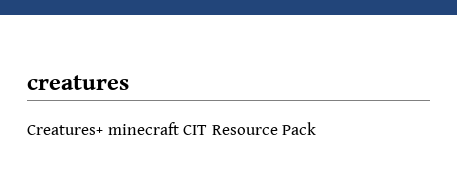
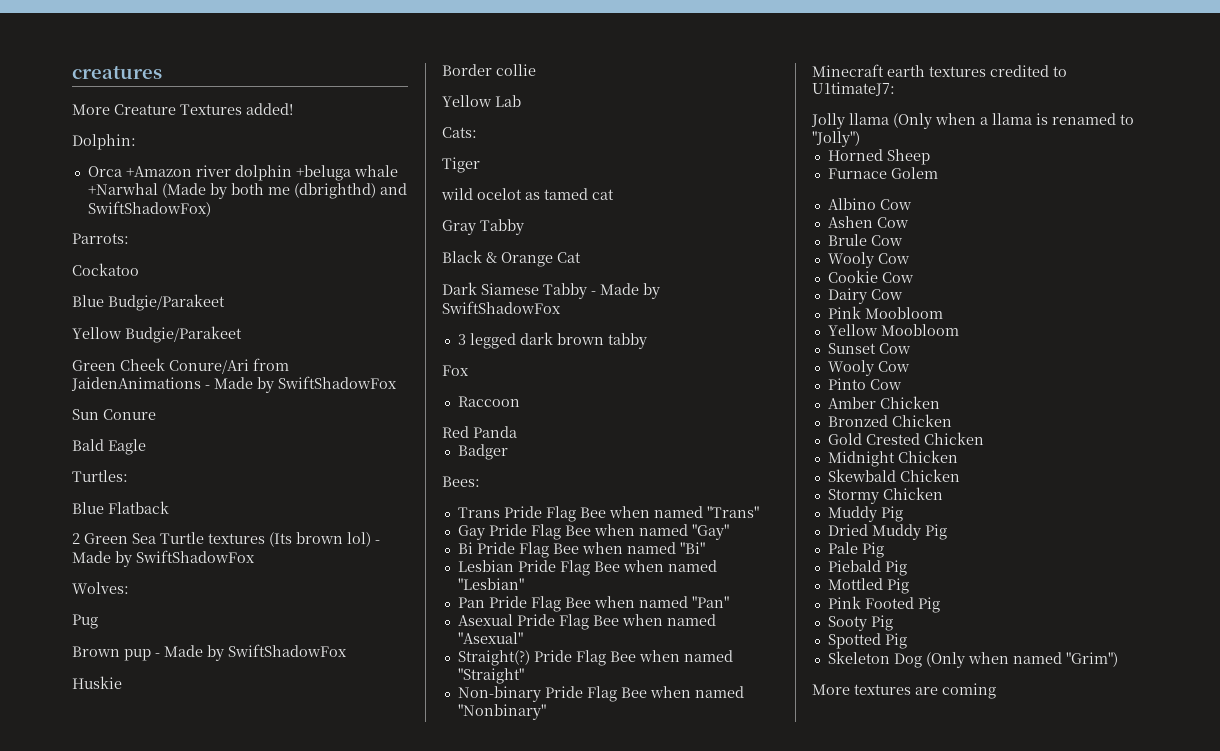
[27,122,317,135] Creatures+ minecraft CIT Resource Pack -> [72,103,293,115] [72,134,136,150] [87,165,398,181] [87,183,407,199] [87,201,211,217] [72,233,129,244] [72,263,139,276] [72,294,225,311] [72,326,242,343] [72,358,289,374] [71,376,397,393] [72,409,156,420] [72,439,146,455] [72,470,128,482] [72,501,169,514] [72,532,380,547] [72,550,255,567] [72,582,129,594] [72,614,98,629] [72,644,347,661] [72,676,122,689] [442,64,536,76] [442,95,521,107] [442,127,477,138] [442,157,480,173] [441,188,614,200] [442,219,524,235] [442,250,581,267] [442,282,660,299] [442,301,561,314] [457,332,647,349] [442,365,469,376] [457,396,520,407] [442,426,517,438] [457,444,508,460] [442,476,480,487] [457,506,759,522] [457,524,729,540] [457,542,705,558] [457,560,717,576] [457,578,524,590] [457,596,729,612] [457,614,716,630] [457,632,523,644] [457,650,733,666] [457,668,524,684] [457,686,744,702] [457,704,546,720] [812,64,1067,77] [812,82,895,96] [811,113,1134,129] [812,131,860,147] [827,149,930,165] [827,167,938,179] [827,198,912,210] [827,216,909,228] [827,234,903,246] [827,252,910,268] [827,270,914,283] [827,288,903,304] [827,306,943,319] [827,324,959,336] [827,343,911,354] [827,360,910,376] [827,378,902,390] [827,396,940,409] [827,414,952,427] [827,432,984,445] [827,450,958,467] [827,469,960,482] [827,487,943,504] [827,506,903,522] [827,524,947,540] [827,542,884,558] [827,560,907,576] [827,578,909,594] [827,596,940,613] [827,615,893,631] [827,633,907,649] [827,651,1118,668] [812,683,996,699] More Creature Textures added! // Dolphin: // Orca +Amazon river dolphin +beluga whale +Narwhal (Made by both me (dbrighthd) and SwiftShadowFox) // Parrots: // Cockatoo // Blue Budgie/Parakeet // Yellow Budgie/Parakeet // Green Cheek Conure/Ari from JaidenAnimations - Made by SwiftShadowFox // Sun Conure // Bald Eagle // Turtles: // Blue Flatback // 2 Green Sea Turtle textures (Its brown lol) - Made by SwiftShadowFox // Wolves: // Pug // Brown pup - Made by SwiftShadowFox // Huskie // Border collie // Yellow Lab // Cats: // Tiger // wild ocelot as tamed cat // Gray Tabby // Black & Orange Cat // Dark Siamese Tabby - Made by SwiftShadowFox // 3 legged dark brown tabby // Fox // Raccoon // Red Panda // Badger // Bees: // Trans Pride Flag Bee when named "Trans" // Gay Pride Flag Bee when named "Gay" // Bi Pride Flag Bee when named "Bi" // Lesbian Pride Flag Bee when named "Lesbian" // Pan Pride Flag Bee when named "Pan" // Asexual Pride Flag Bee when named "Asexual" // Straight(?) Pride Flag Bee when named "Straight" // Non-binary Pride Flag Bee when named "Nonbinary" // Minecraft earth textures credited to U1timateJ7: // Jolly llama (Only when a llama is renamed to "Jolly") // Horned Sheep // Furnace Golem // Albino Cow // Ashen Cow // Brule Cow // Wooly Cow // Cookie Cow // Dairy Cow // Pink Moobloom // Yellow Moobloom // Sunset Cow // Wooly Cow // Pinto Cow // Amber Chicken // Bronzed Chicken // Gold Crested Chicken // Midnight Chicken // Skewbald Chicken // Stormy Chicken // Muddy Pig // Dried Muddy Pig // Pale Pig // Piebald Pig // Mottled Pig // Pink Footed Pig // Sooty Pig // Spotted Pig // Skeleton Dog (Only when named "Grim") // More textures are coming

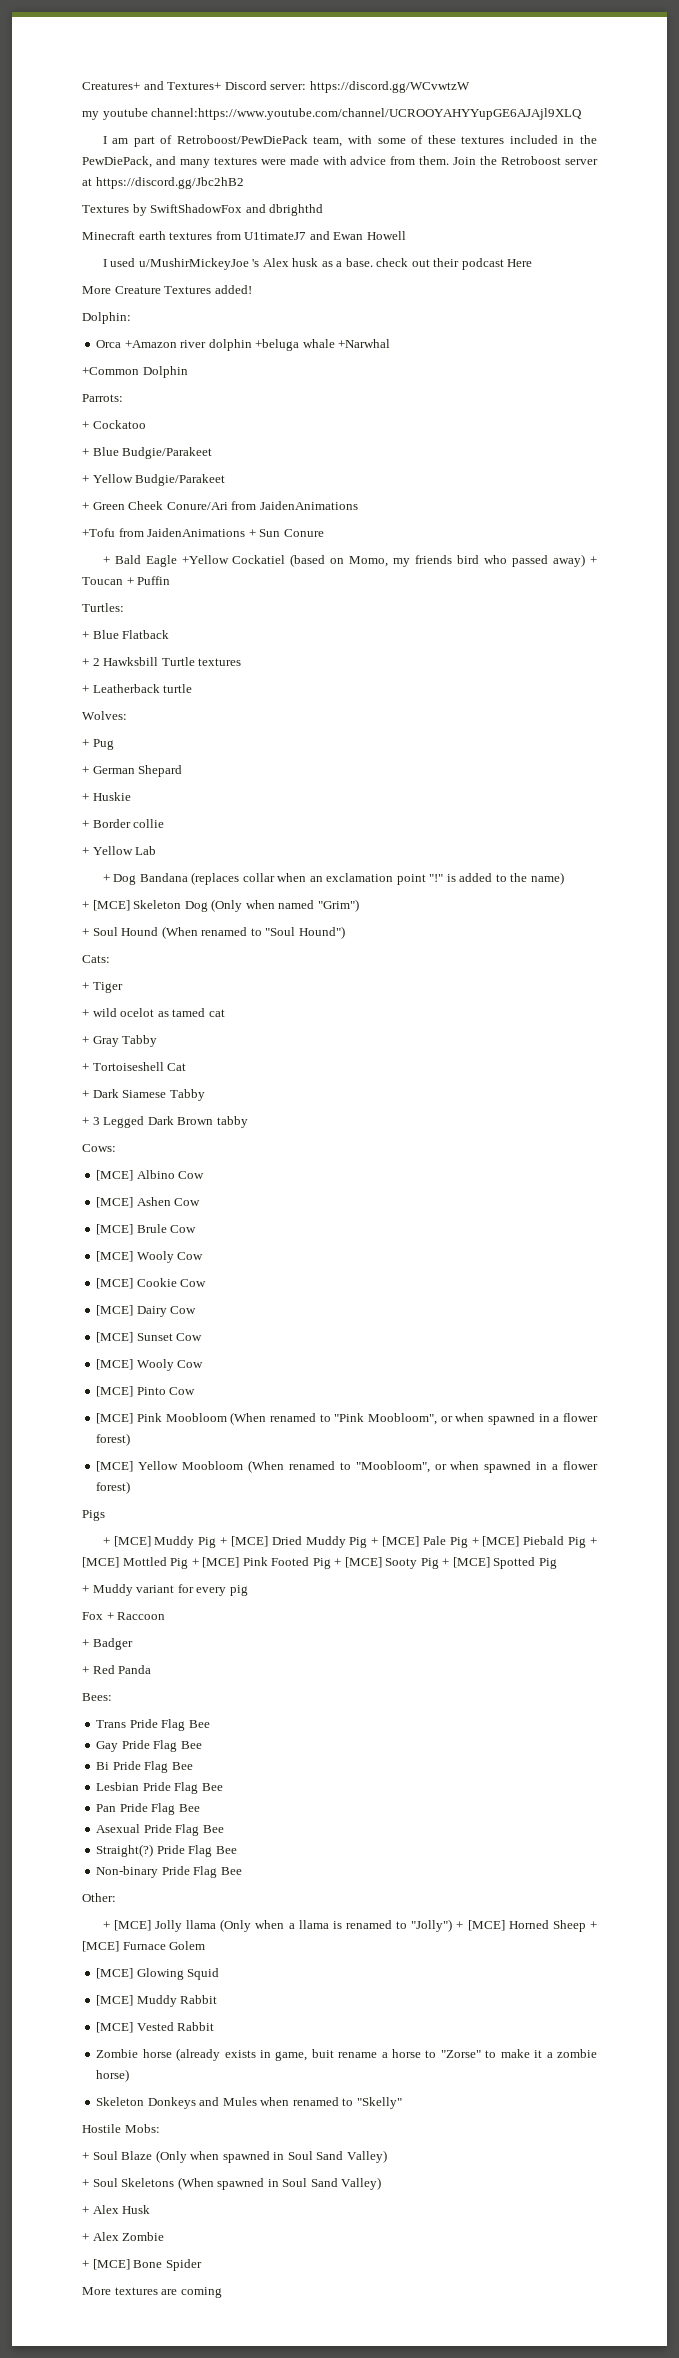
[72,66,162,79] creatures -> [82,81,470,93] [82,108,583,120] [102,135,597,147] [82,156,598,168] [82,177,244,189] [82,204,324,216] [82,231,406,240] [102,258,533,270] Creatures+ and Textures+ Discord server: https://discord.gg/WCvwtzW // my youtube channel:https://www.youtube.com/channel/UCROOYAHYYupGE6AJAjl9XLQ // I am part of Retroboost/PewDiePack team, with some of these textures included in the PewDiePack, and many textures were made with advice from them. Join the Retroboost server at https://discord.gg/Jbc2hB2 // Textures by SwiftShadowFox and dbrighthd // Minecraft earth textures from U1timateJ7 and Ewan Howell // I used u/MushirMickeyJoe 's Alex husk as a base. check out their podcast Here
[161,183,407,199] [87,201,211,217] (Made by both me (dbrighthd) and SwiftShadowFox) -> [82,366,188,378] // +Common Dolphin
(129, 238) none -> [82,421,89,429] +
(139, 269) none -> [82,448,89,456] +
(225, 302) none -> [82,475,89,483] +
(242, 334) none -> [82,502,89,510] +
[205,376,397,393] - Made by SwiftShadowFox // -> [82,528,256,537] // +Tofu from JaidenAnimations +
(156, 414) none -> [102,556,110,564] +
(146, 447) none -> [181,554,598,567] [82,576,171,585] +Yellow Cockatiel (based on Momo, my friends bird who passed away) + Toucan + Puffin
(128, 476) none -> [82,631,89,639] +
[72,533,156,544] 2 Green Sea -> [82,657,159,666] + 2 Hawksbill
[269,532,380,547] [72,550,255,567] (Its brown lol) - Made by SwiftShadowFox -> [82,684,193,693] // + Leatherback turtle
(129, 588) none -> [82,739,89,747] +
[72,644,347,661] Brown pup - Made by SwiftShadowFox // -> [82,765,183,777] [82,793,89,801] + German Shepard // +
(122, 682) none -> [82,820,89,828] +
(536, 70) none -> [82,847,89,855] +
(521, 101) none -> [102,872,564,885] [82,899,359,912] [82,926,345,939] // + Dog Bandana (replaces collar when an exclamation point "!" is added to the name) // + [MCE] Skeleton Dog (Only when named "Grim") // + Soul Hound (When renamed to "Soul Hound")
(477, 132) none -> [82,982,89,990] +
(480, 165) none -> [82,1009,89,1017] +
(614, 194) none -> [82,1036,89,1044] +
[442,250,553,267] Black & Orange -> [82,1062,164,1071] + Tortoiseshell
(581, 257) none -> [82,1090,89,1098] +
[591,283,660,299] [442,301,561,314] [457,332,647,349] - Made by SwiftShadowFox // 3 legged dark brown tabby -> [82,1116,248,1128] [82,1144,116,1152] [96,1170,205,1181] [96,1197,201,1208] [96,1224,197,1235] [96,1251,204,1263] [96,1278,207,1289] [96,1305,197,1317] [96,1332,203,1343] [96,1359,204,1371] [96,1386,196,1397] [96,1412,598,1425] [96,1433,131,1446] [96,1460,598,1473] [96,1481,131,1494] [82,1510,105,1521] [102,1536,597,1548] [82,1557,557,1569] [82,1584,248,1596] // + 3 Legged Dark Brown tabby // Cows: // [MCE] Albino Cow // [MCE] Ashen Cow // [MCE] Brule Cow // [MCE] Wooly Cow // [MCE] Cookie Cow // [MCE] Dairy Cow // [MCE] Sunset Cow // [MCE] Wooly Cow // [MCE] Pinto Cow // [MCE] Pink Moobloom (When renamed to "Pink Moobloom", or when spawned in a flower forest) // [MCE] Yellow Moobloom (When renamed to "Moobloom", or when spawned in a flower forest) // Pigs // + [MCE] Muddy Pig + [MCE] Dried Muddy Pig + [MCE] Pale Pig + [MCE] Piebald Pig + [MCE] Mottled Pig + [MCE] Pink Footed Pig + [MCE] Sooty Pig + [MCE] Spotted Pig // + Muddy variant for every pig
(469, 370) // -> [106,1612,114,1620] +
(520, 401) none -> [82,1638,133,1650] [82,1666,89,1674] + Badger // +
[457,444,508,460] // Badger -> (152, 1669) none
[608,506,759,518] when named "Trans" -> (210, 1724) none
[593,524,729,540] when named "Gay" -> (202, 1745) none
[581,542,705,554] when named "Bi" -> (193, 1766) none
[622,560,717,572] [457,578,524,590] when named "Lesbian" -> (223, 1787) none
[593,596,729,608] when named "Pan" -> (200, 1808) none
[621,614,716,626] [457,632,523,644] when named "Asexual" -> (224, 1829) none
[638,650,733,662] [457,668,524,684] when named "Straight" -> (237, 1850) none
[649,686,744,698] [457,704,546,720] [812,64,1067,77] [812,82,895,96] when named "Nonbinary" // Minecraft earth textures credited to U1timateJ7: // -> [82,1893,116,1902] [102,1920,151,1931] // Other: // + [MCE]
(860, 139) // -> [456,1920,505,1931] + [MCE]
(930, 157) // -> [589,1921,597,1929] [82,1941,119,1952] + [MCE]
[827,198,912,210] [827,216,909,228] [827,234,903,246] [827,252,910,268] [827,270,914,283] [827,288,903,304] [827,306,943,319] [827,324,959,336] [827,343,911,354] [827,360,910,376] [827,378,902,390] [827,396,940,409] [827,414,952,427] [827,432,984,445] [827,450,958,467] [827,469,960,482] [827,487,943,504] [827,506,903,522] [827,524,947,540] [827,542,884,558] [827,560,907,576] [827,578,909,594] [827,596,940,613] [827,615,893,631] [827,633,907,649] [827,651,1118,668] Albino Cow // Ashen Cow // Brule Cow // Wooly Cow // Cookie Cow // Dairy Cow // Pink Moobloom // Yellow Moobloom // Sunset Cow // Wooly Cow // Pinto Cow // Amber Chicken // Bronzed Chicken // Gold Crested Chicken // Midnight Chicken // Skewbald Chicken // Stormy Chicken // Muddy Pig // Dried Muddy Pig // Pale Pig // Piebald Pig // Mottled Pig // Pink Footed Pig // Sooty Pig // Spotted Pig // Skeleton Dog (Only when named "Grim") -> [96,1968,220,1980] [96,1995,218,2007] [96,2022,215,2033] [96,2048,597,2061] [96,2069,130,2082] [96,2097,402,2109] [82,2124,160,2133] [82,2150,387,2163] [82,2177,382,2190] [82,2205,151,2214] [82,2232,165,2241] [82,2259,202,2271] [MCE] Glowing Squid // [MCE] Muddy Rabbit // [MCE] Vested Rabbit // Zombie horse (already exists in game, buit rename a horse to "Zorse" to make it a zombie horse) // Skeleton Donkeys and Mules when renamed to "Skelly" // Hostile Mobs: // + Soul Blaze (Only when spawned in Soul Sand Valley) // + Soul Skeletons (When spawned in Soul Sand Valley) // + Alex Husk // + Alex Zombie // + [MCE] Bone Spider

